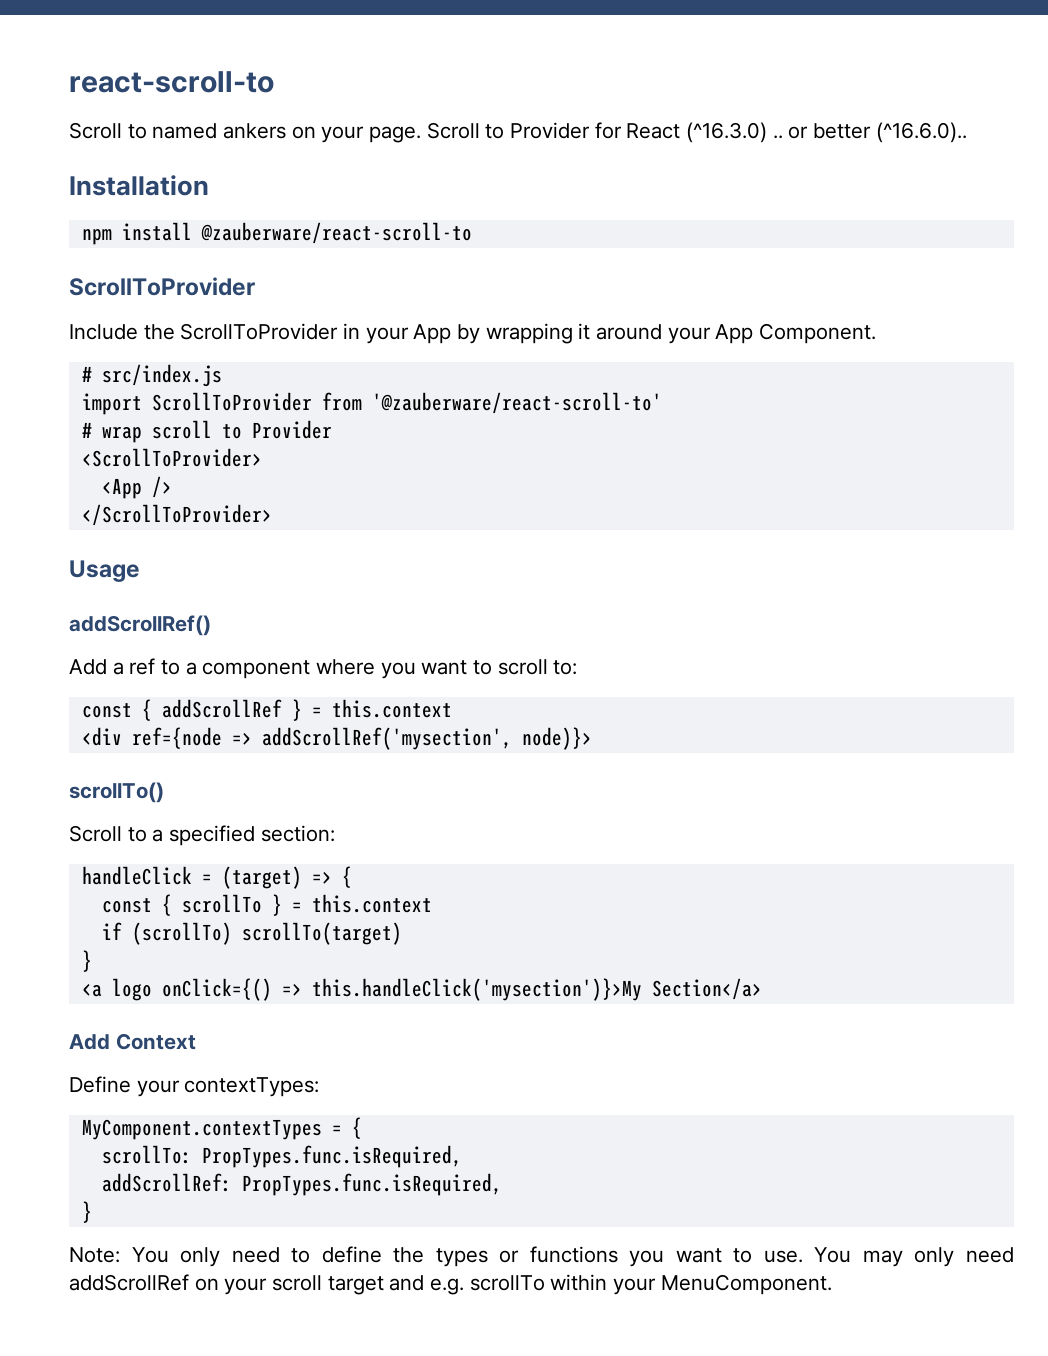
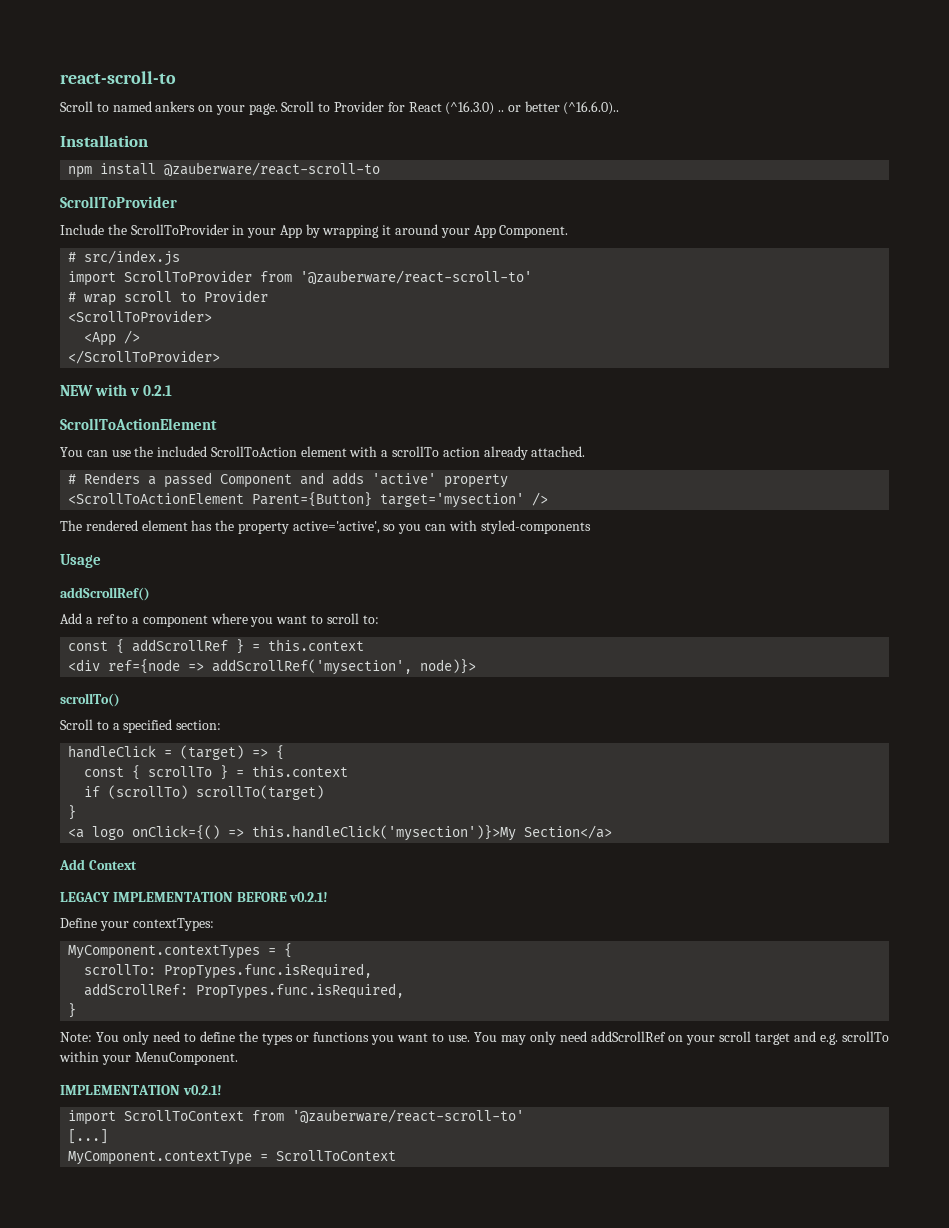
(272, 515) none -> [60,384,173,396] [60,418,217,430] [60,446,586,460] [68,472,509,488] [68,492,549,508] [60,520,591,534] // NEW with v 0.2.1 // ScrollToActionElement // You can use the included ScrollToAction element with a scrollTo action already attached. // # Renders a passed Component and adds 'active' property // <ScrollToActionElement Parent={Button} target='mysection' /> // The rendered element has the property active='active', so you can with styled-components
(196, 1041) none -> [60,892,329,902] // LEGACY IMPLEMENTATION BEFORE v0.2.1!
(832, 1284) none -> [60,1085,222,1095] [68,1109,525,1125] [68,1129,109,1144] [68,1150,397,1165] // IMPLEMENTATION v0.2.1! // import ScrollToContext from '@zauberware/react-scroll-to' // [...] // MyComponent.contextType = ScrollToContext

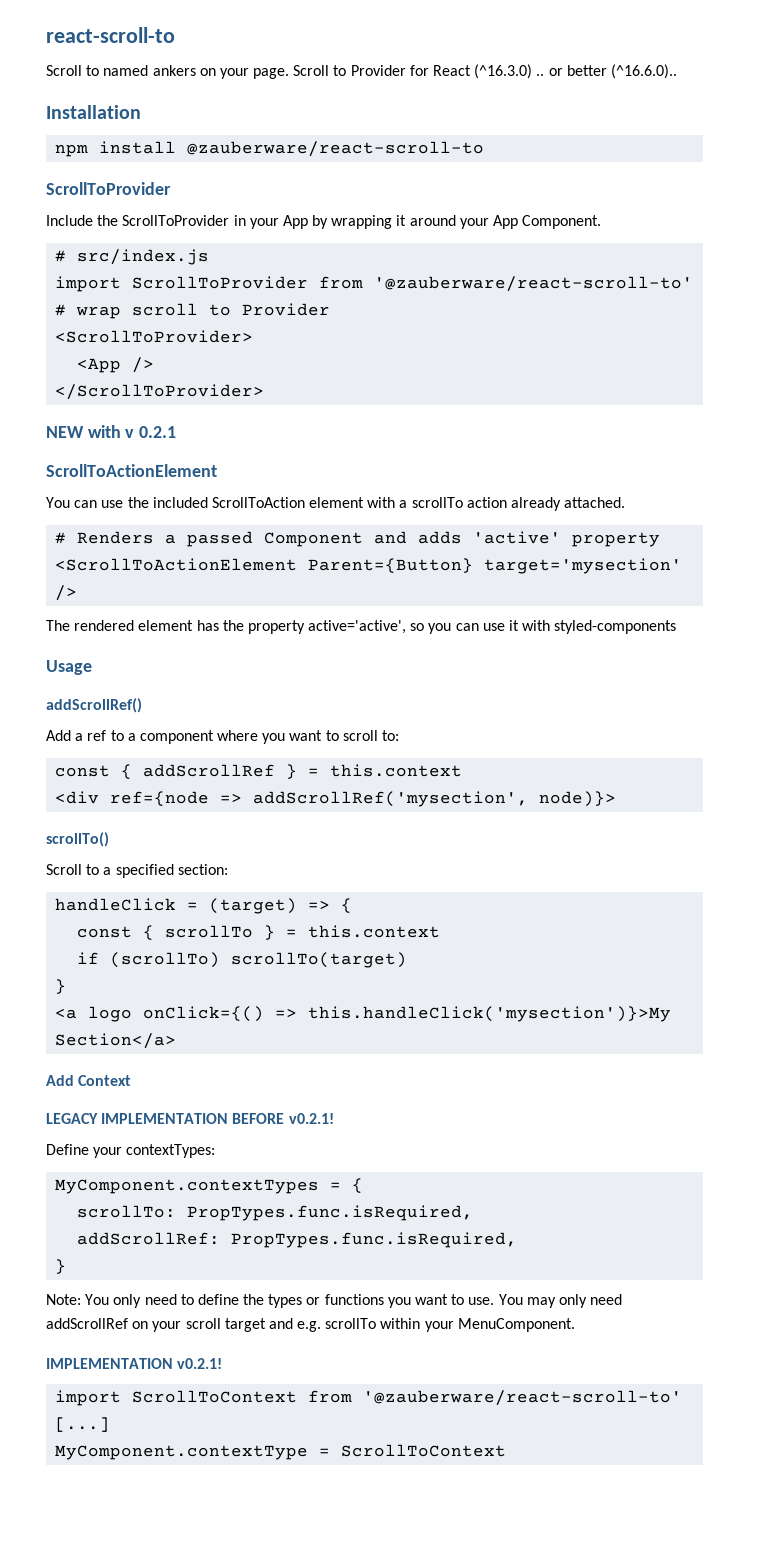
(447, 527) none -> [482,620,520,631] use it

